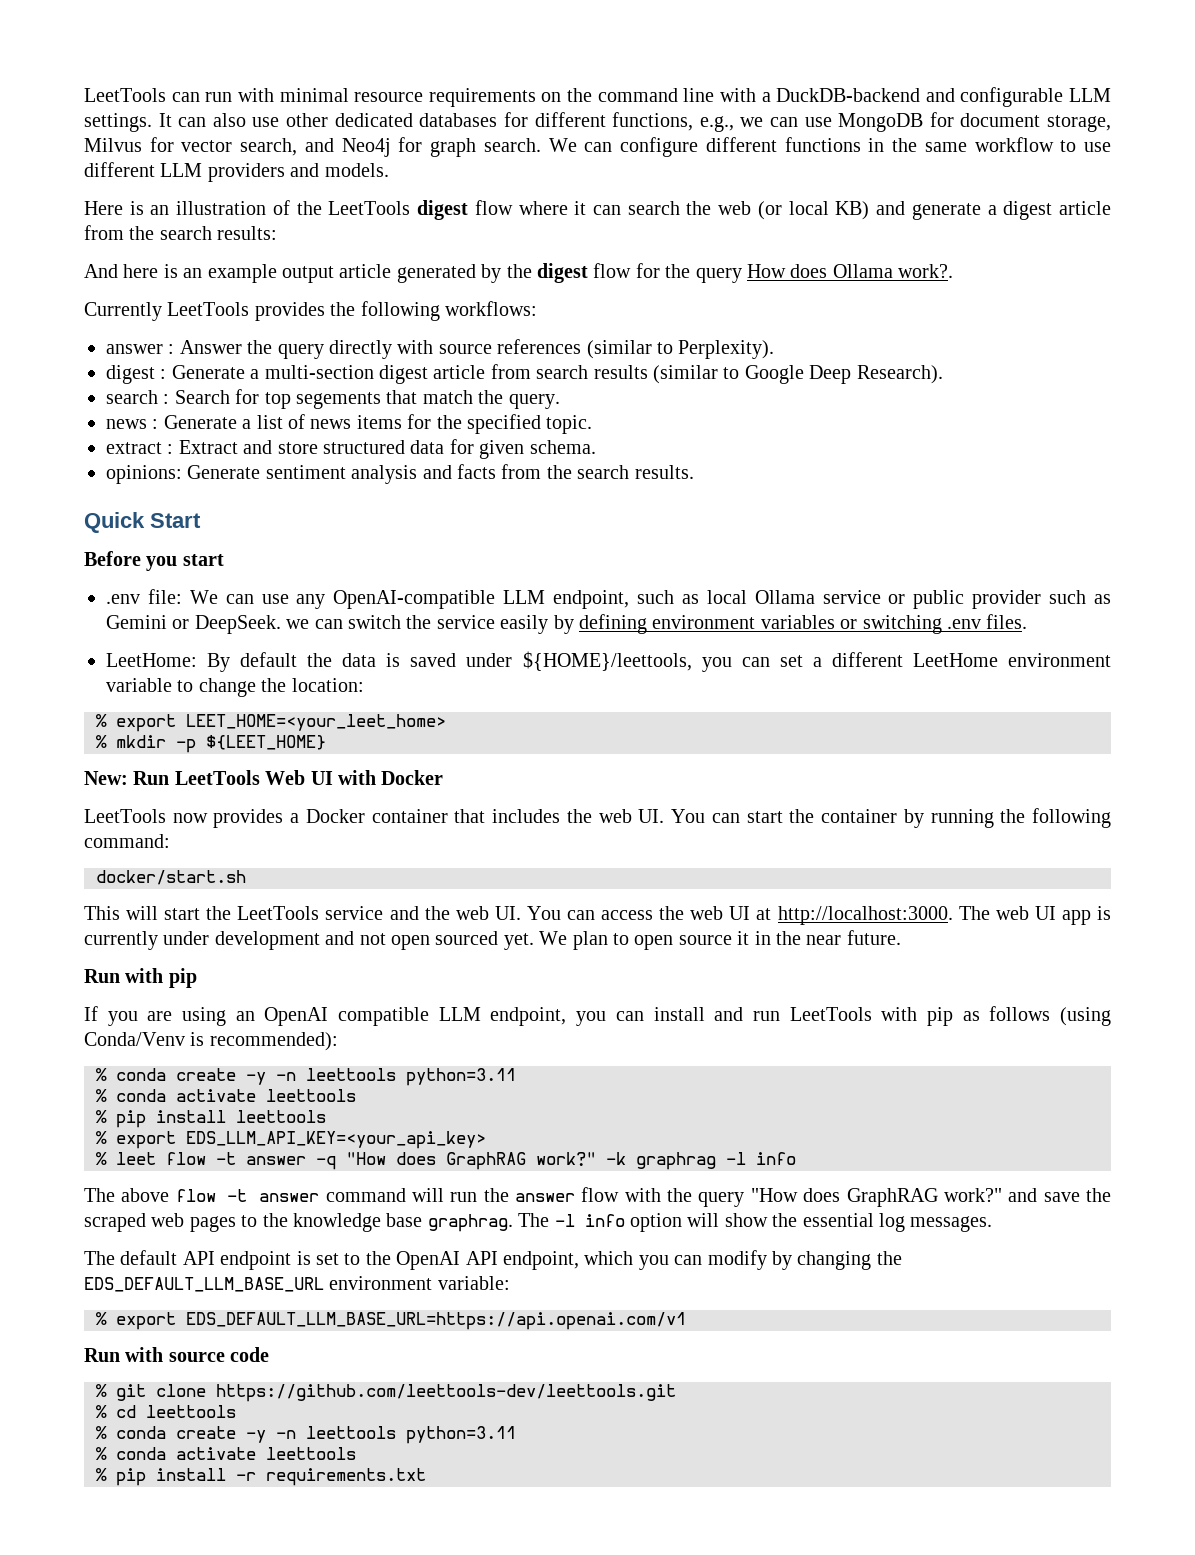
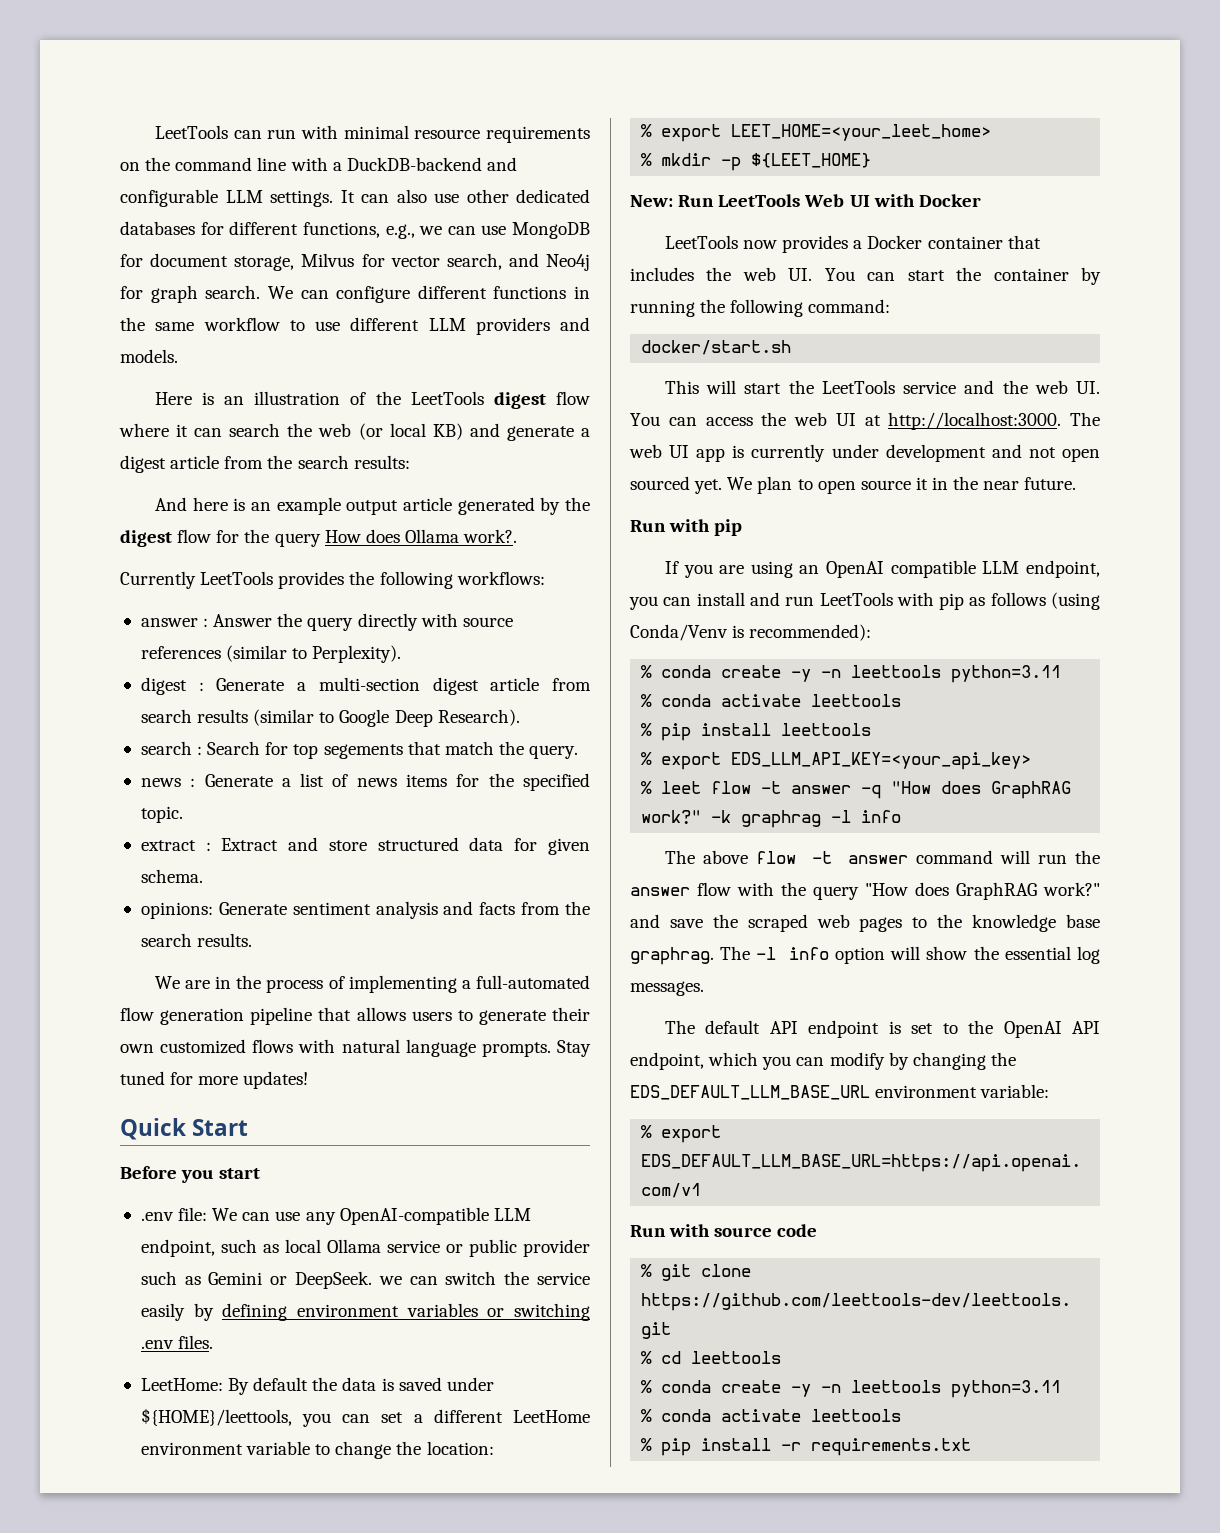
(694, 472) none -> [154,975,590,993] [120,1007,590,1025] [120,1039,591,1057] [120,1071,309,1089] // We are in the process of implementing a full-automated flow generation pipeline that allows users to generate their own customized flows with natural language prompts. Stay tuned for more updates!

